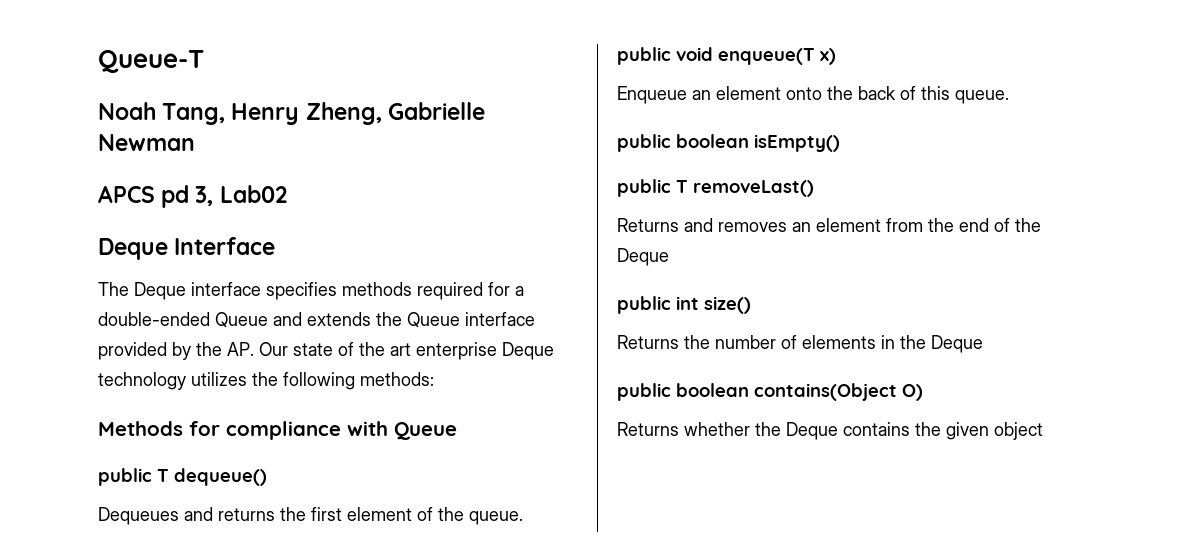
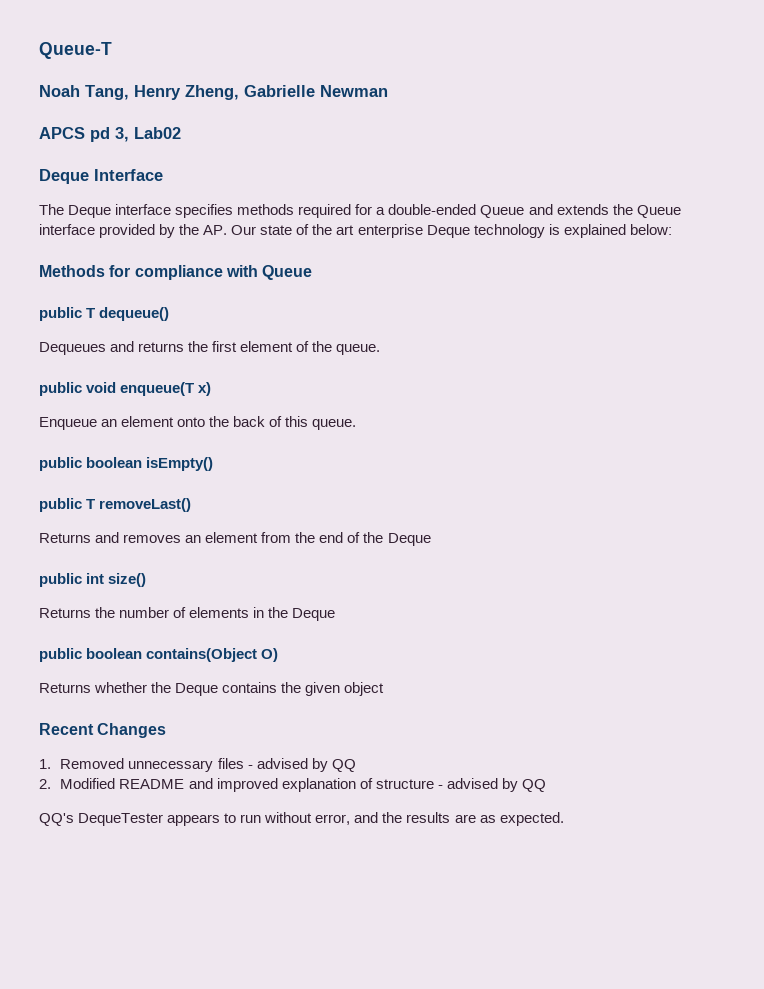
[191,372,434,390] utilizes the following methods: -> [548,224,672,238] is explained below:
(1043, 431) none -> [39,723,167,738] [39,758,356,772] [39,778,546,792] [39,812,564,826] // Recent Changes // 1. Removed unnecessary files - advised by QQ // 2. Modified README and improved explanation of structure - advised by QQ // QQ's DequeTester appears to run without error, and the results are as expected.

